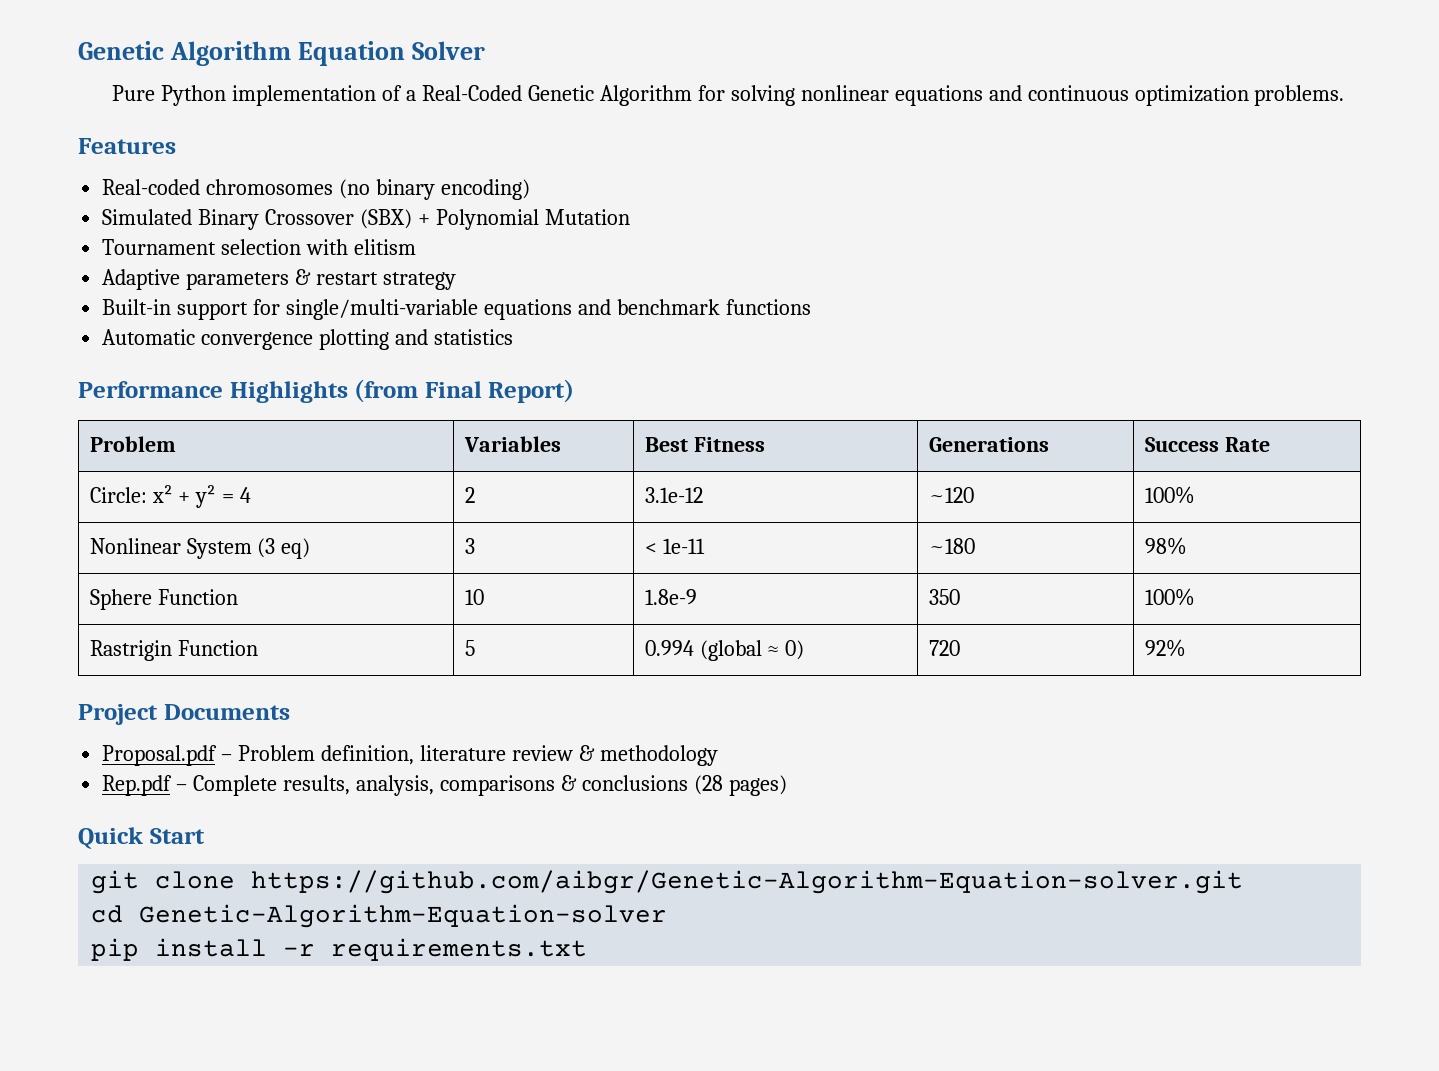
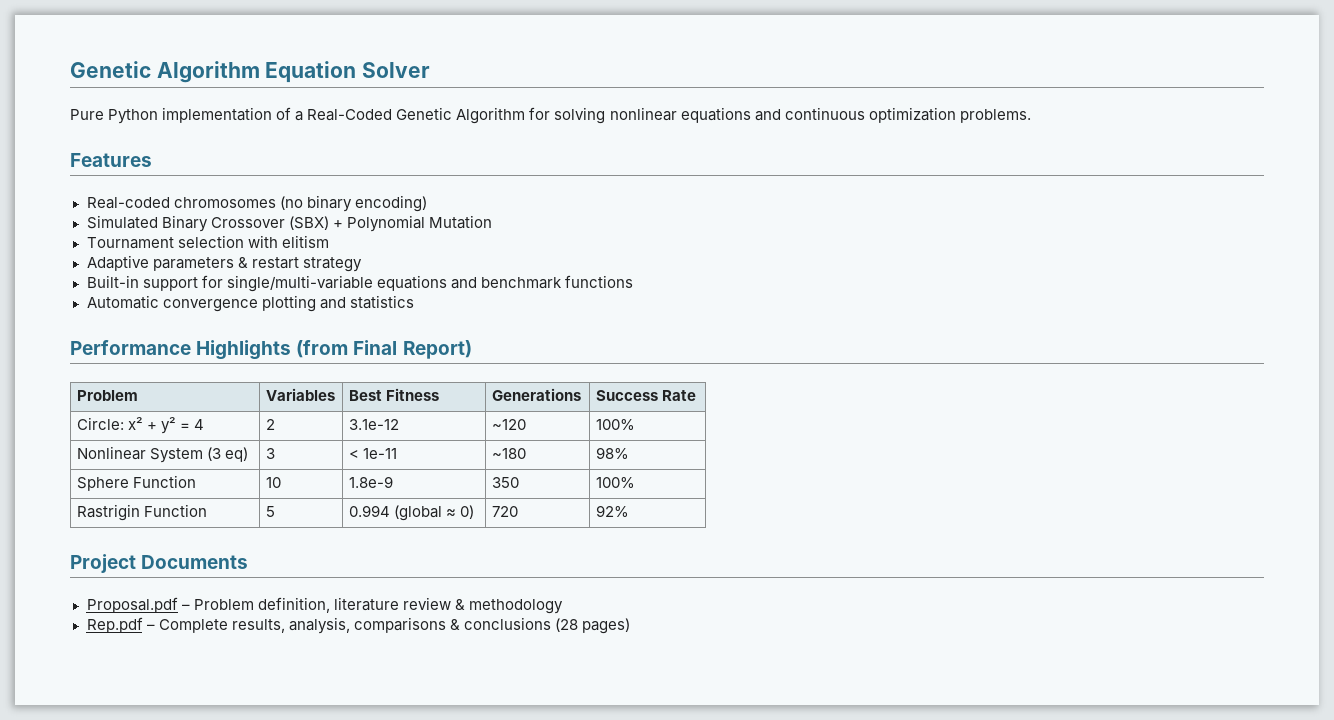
[78,827,205,849] [91,870,1244,894] [91,904,668,928] [91,938,588,961] // Quick Start // git clone https://github.com/aibgr/Genetic-Algorithm-Equation-solver.git // cd Genetic-Algorithm-Equation-solver // pip install -r requirements.txt -> (630, 626) none

